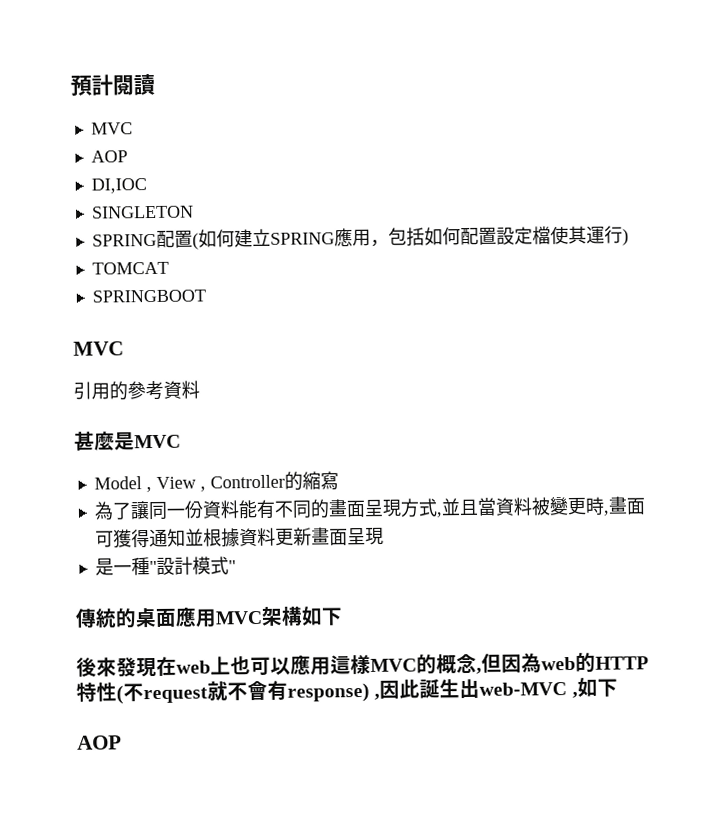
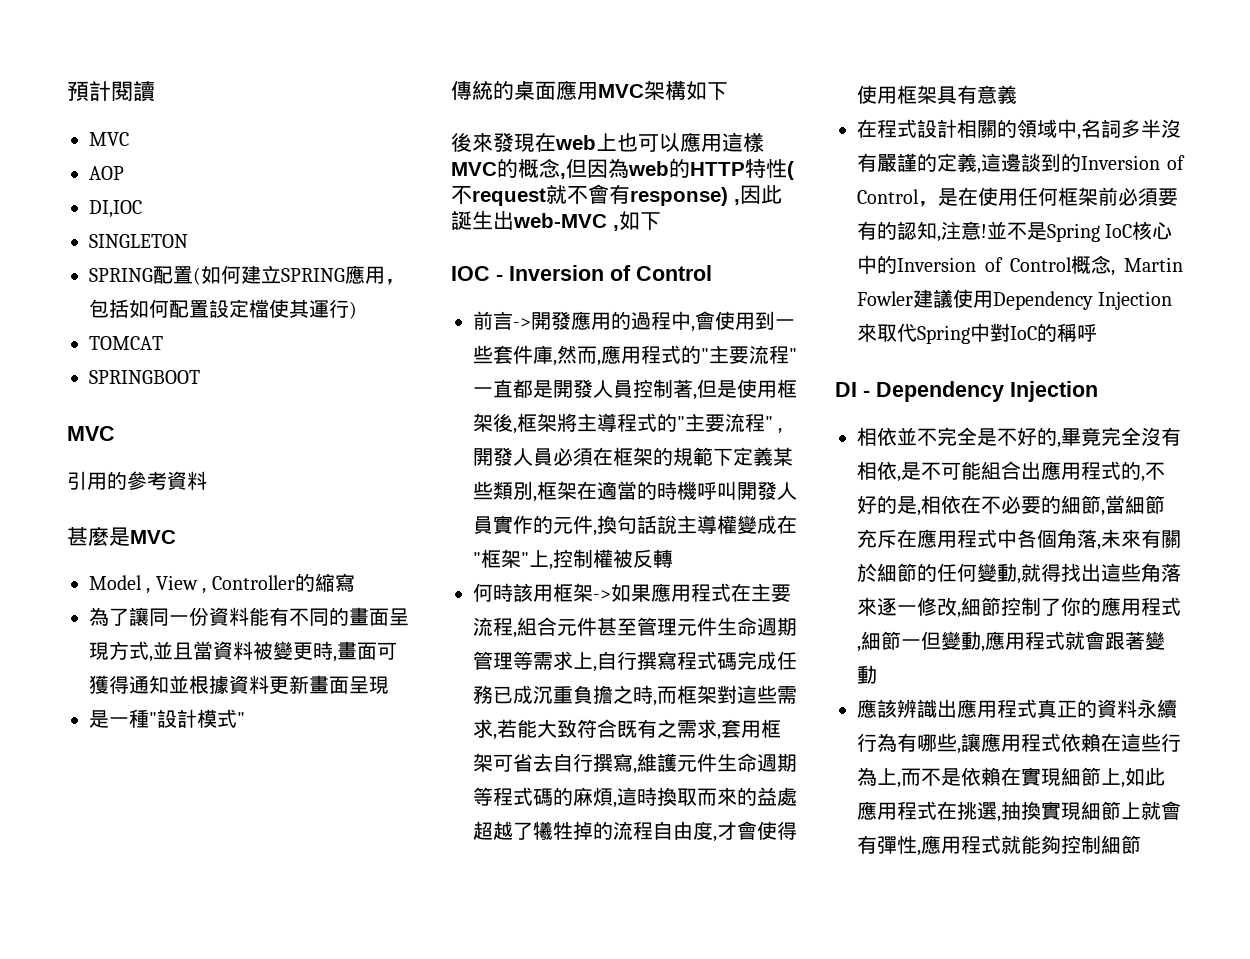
[77,735,122,750] AOP -> [451,265,712,281] [473,311,795,332] [473,345,797,366] [473,379,797,400] [473,413,783,434] [473,447,793,466] [473,481,797,502] [473,515,797,536] [473,549,673,570] [473,583,791,602] [473,617,797,638] [473,651,797,672] [473,685,797,706] [473,719,781,740] [473,753,797,774] [473,787,797,808] [473,821,797,842] [857,85,1017,104] [857,119,1181,140] [857,153,1185,174] [857,187,1178,207] [857,221,1173,242] [857,255,1183,276] [857,289,1173,310] [857,323,1097,344] [835,381,1098,402] [857,427,1181,448] [857,461,1165,482] [857,495,1165,516] [857,529,1181,550] [857,563,1181,584] [857,597,1181,618] [857,631,1165,652] [857,665,877,684] [857,699,1177,718] [857,733,1181,754] [857,767,1165,788] [857,801,1181,822] [857,835,1141,856] IOC - Inversion of Control // 前言->開發應用的過程中,會使用到一些套件庫,然而,應用程式的"主要流程"一直都是開發人員控制著,但是使用框架後,框架將主導程式的"主要流程" ,開發人員必須在框架的規範下定義某些類別,框架在適當的時機呼叫開發人員實作的元件,換句話說主導權變成在"框架"上,控制權被反轉 // 何時該用框架->如果應用程式在主要流程,組合元件甚至管理元件生命週期管理等需求上,自行撰寫程式碼完成任務已成沉重負擔之時,而框架對這些需求,若能大致符合既有之需求,套用框架可省去自行撰寫,維護元件生命週期等程式碼的麻煩,這時換取而來的益處超越了犧牲掉的流程自由度,才會使得使用框架具有意義 // 在程式設計相關的領域中,名詞多半沒有嚴謹的定義,這邊談到的Inversion of Control，是在使用任何框架前必須要有的認知,注意!並不是Spring IoC核心中的Inversion of Control概念, Martin Fowler建議使用Dependency Injection來取代Spring中對IoC的稱呼 // DI - Dependency Injection // 相依並不完全是不好的,畢竟完全沒有相依,是不可能組合出應用程式的,不好的是,相依在不必要的細節,當細節充斥在應用程式中各個角落,未來有關於細節的任何變動,就得找出這些角落來逐一修改,細節控制了你的應用程式,細節一但變動,應用程式就會跟著變動 // 應該辨識出應用程式真正的資料永續行為有哪些,讓應用程式依賴在這些行為上,而不是依賴在實現細節上,如此應用程式在挑選,抽換實現細節上就會有彈性,應用程式就能夠控制細節

